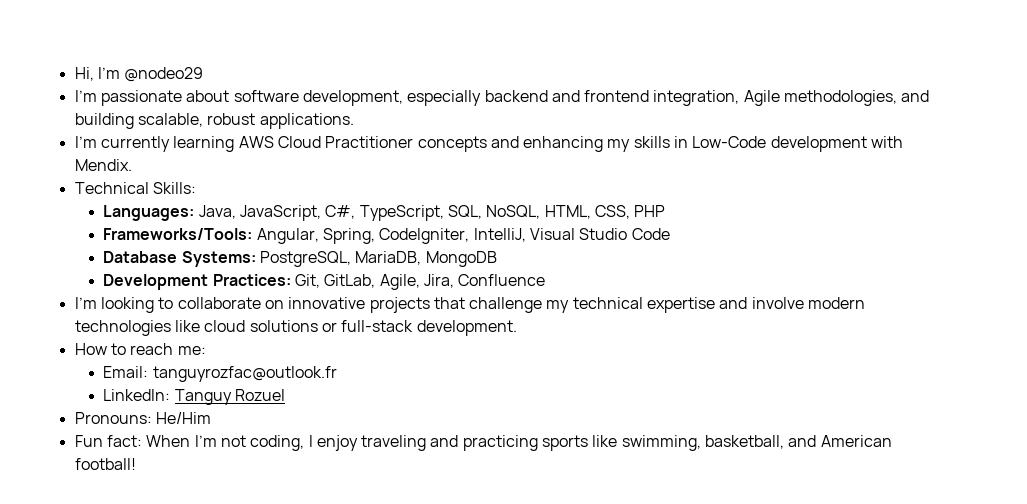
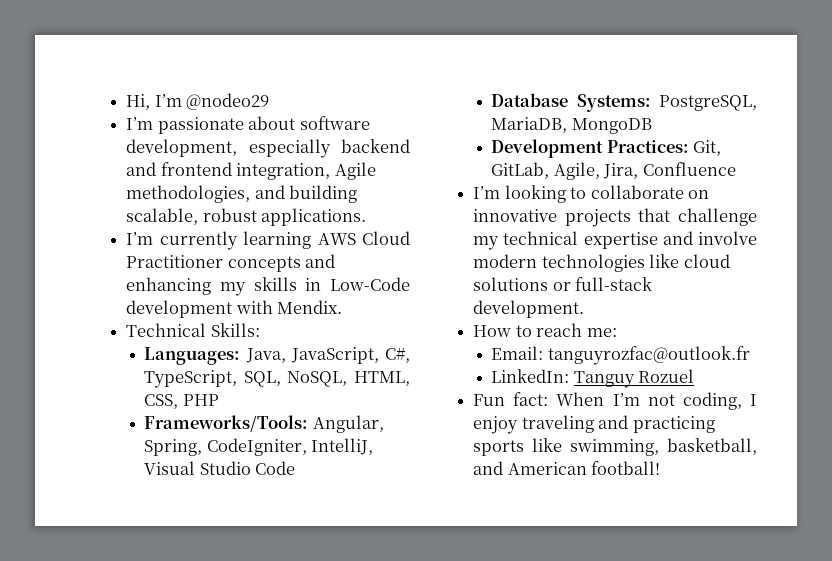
[74,412,211,424] // Pronouns: He/Him -> (695, 376) none

